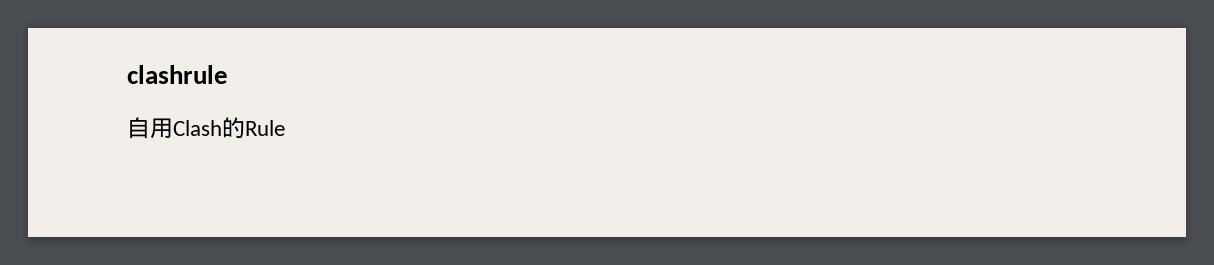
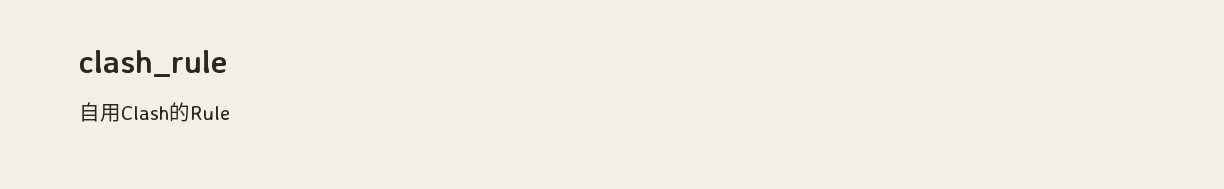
[127,65,228,84] clashrule -> [79,50,228,77] clash_rule

